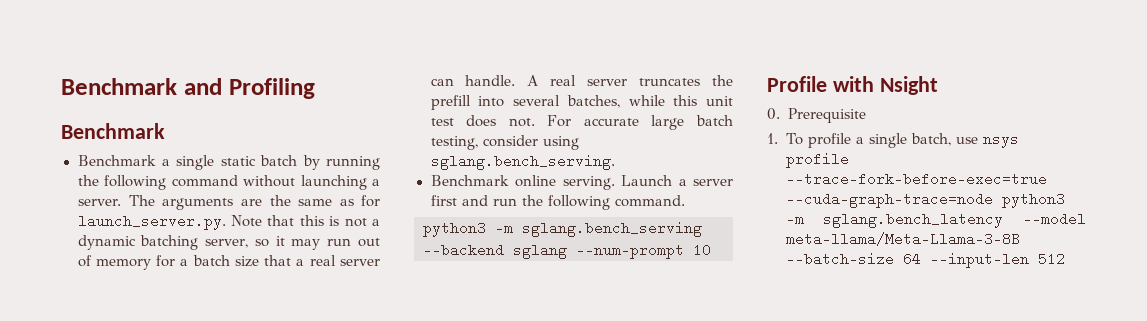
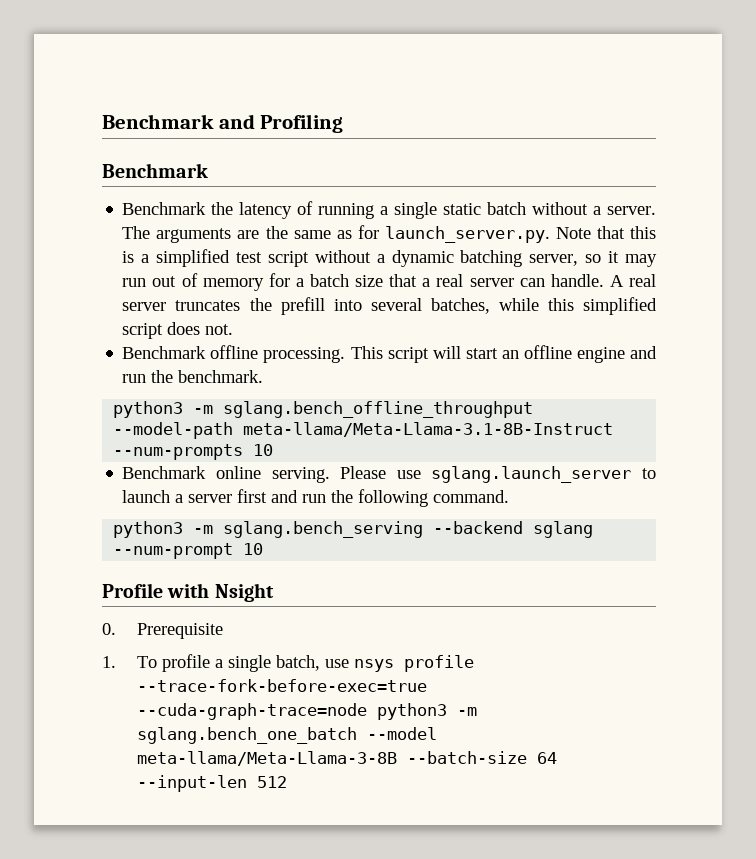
[161,155,380,170] [77,175,367,190] a single static batch by running the following command without launching -> [211,201,589,219] the latency of running a single static batch without
[344,218,367,227] not -> [141,249,371,267] a simplified test script without
[706,96,733,106] [430,118,454,126] unit test -> [582,297,657,315] [122,323,164,339] simplified script
[547,115,733,130] [430,135,579,150] [430,154,615,170] [430,175,672,190] For accurate large batch testing, consider using sglang.bench_serving. // Benchmark online serving. Launch -> [122,345,657,363] [122,370,264,383] [113,401,534,418] [113,422,614,439] [113,444,274,460] [122,466,656,483] [122,490,171,503] // Benchmark offline processing. This script will start an offline engine and run the benchmark. // python3 -m sglang.bench_offline_throughput --model-path meta-llama/Meta-Llama-3.1-8B-Instruct --num-prompts 10 // Benchmark online serving. Please use sglang.launch_server to launch
[823,212,1004,228] sglang.bench_latency -> [136,727,357,744] sglang.bench_one_batch

